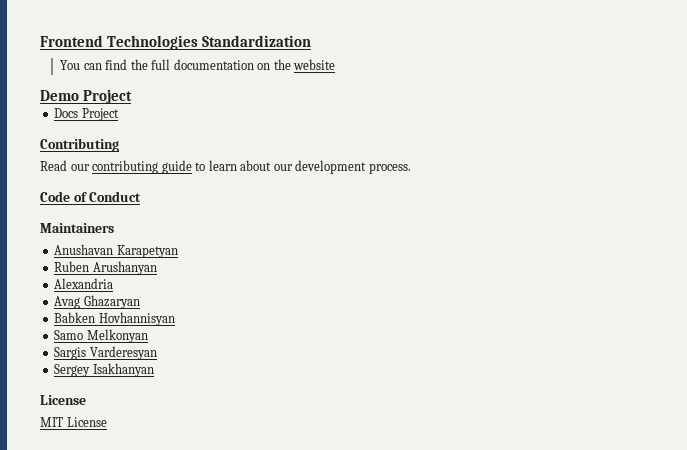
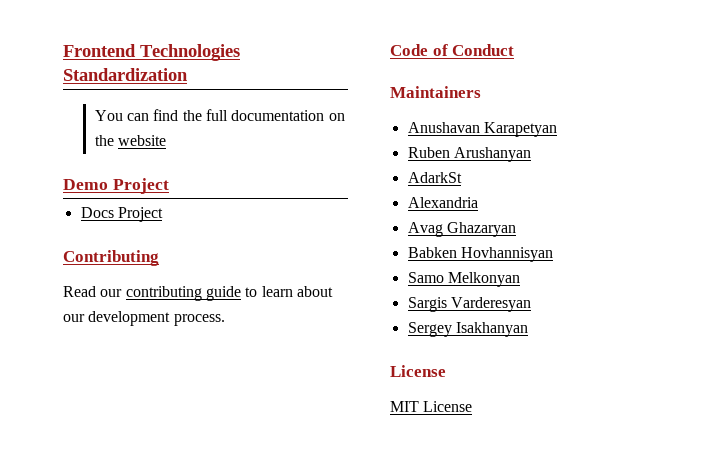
(157, 268) none -> [407,172,462,183] // AdarkSt

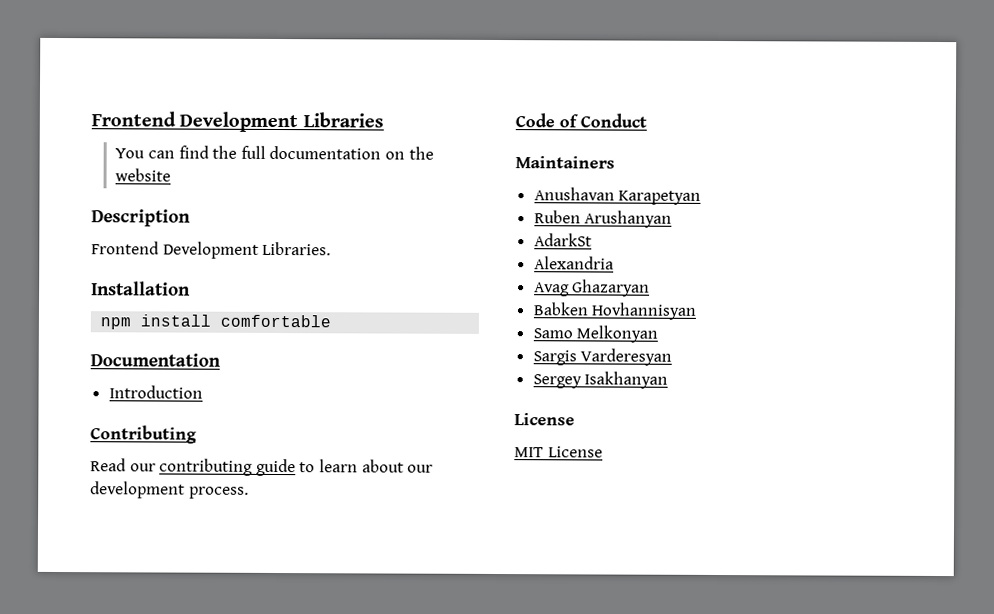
[63,44,240,61] [63,68,188,81] Frontend Technologies Standardization -> [91,111,384,133] Frontend Development Libraries
[63,178,169,194] [80,207,163,222] Demo Project // Docs Project -> [91,209,191,227] [91,241,332,259] [91,281,191,296] [100,314,332,330] [90,353,221,367] [108,385,203,399] Description // Frontend Development Libraries. // Installation // npm install comfortable // Documentation // Introduction

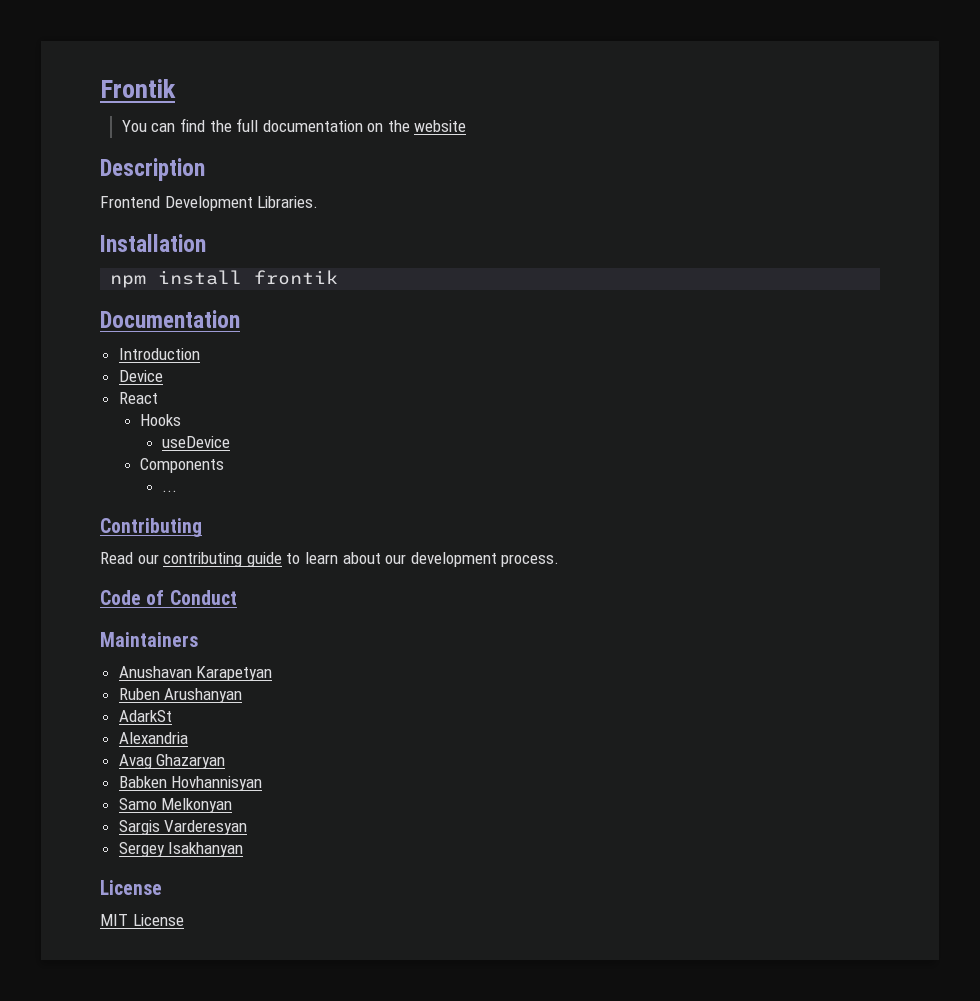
[91,111,384,133] Frontend Development Libraries -> [100,79,176,98] Frontik
[220,314,332,328] comfortable -> [254,270,339,285] frontik
(203, 392) none -> [118,370,163,382] [118,392,158,404] [140,414,182,426] [162,436,231,448] [140,458,225,473] [162,490,178,492] // Device // React // Hooks // useDevice // Components // ...

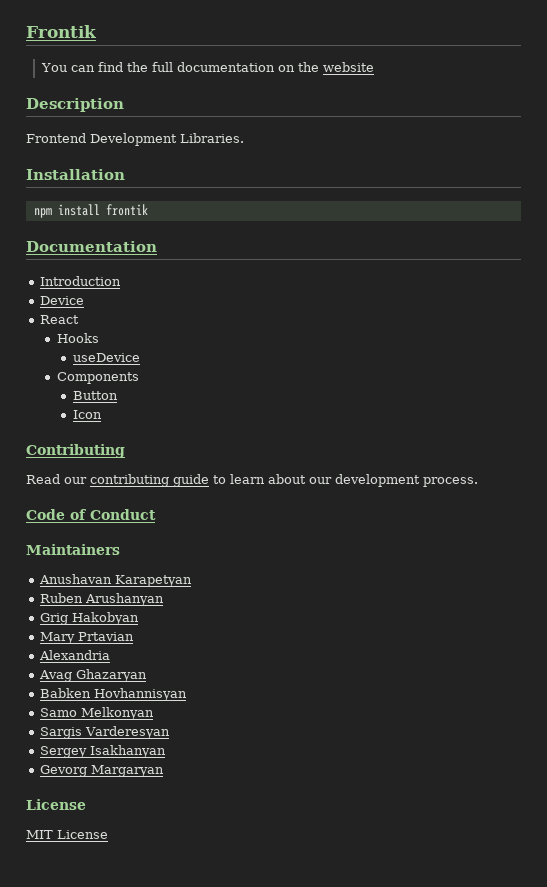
[162,490,178,492] ... -> [73,391,119,400] [73,410,103,419] Button // Icon
[118,710,172,722] AdarkSt -> [40,612,140,625] [40,632,135,644] Grig Hakobyan // Mary Prtavian
(244, 849) none -> [40,765,165,777] // Gevorg Margaryan

